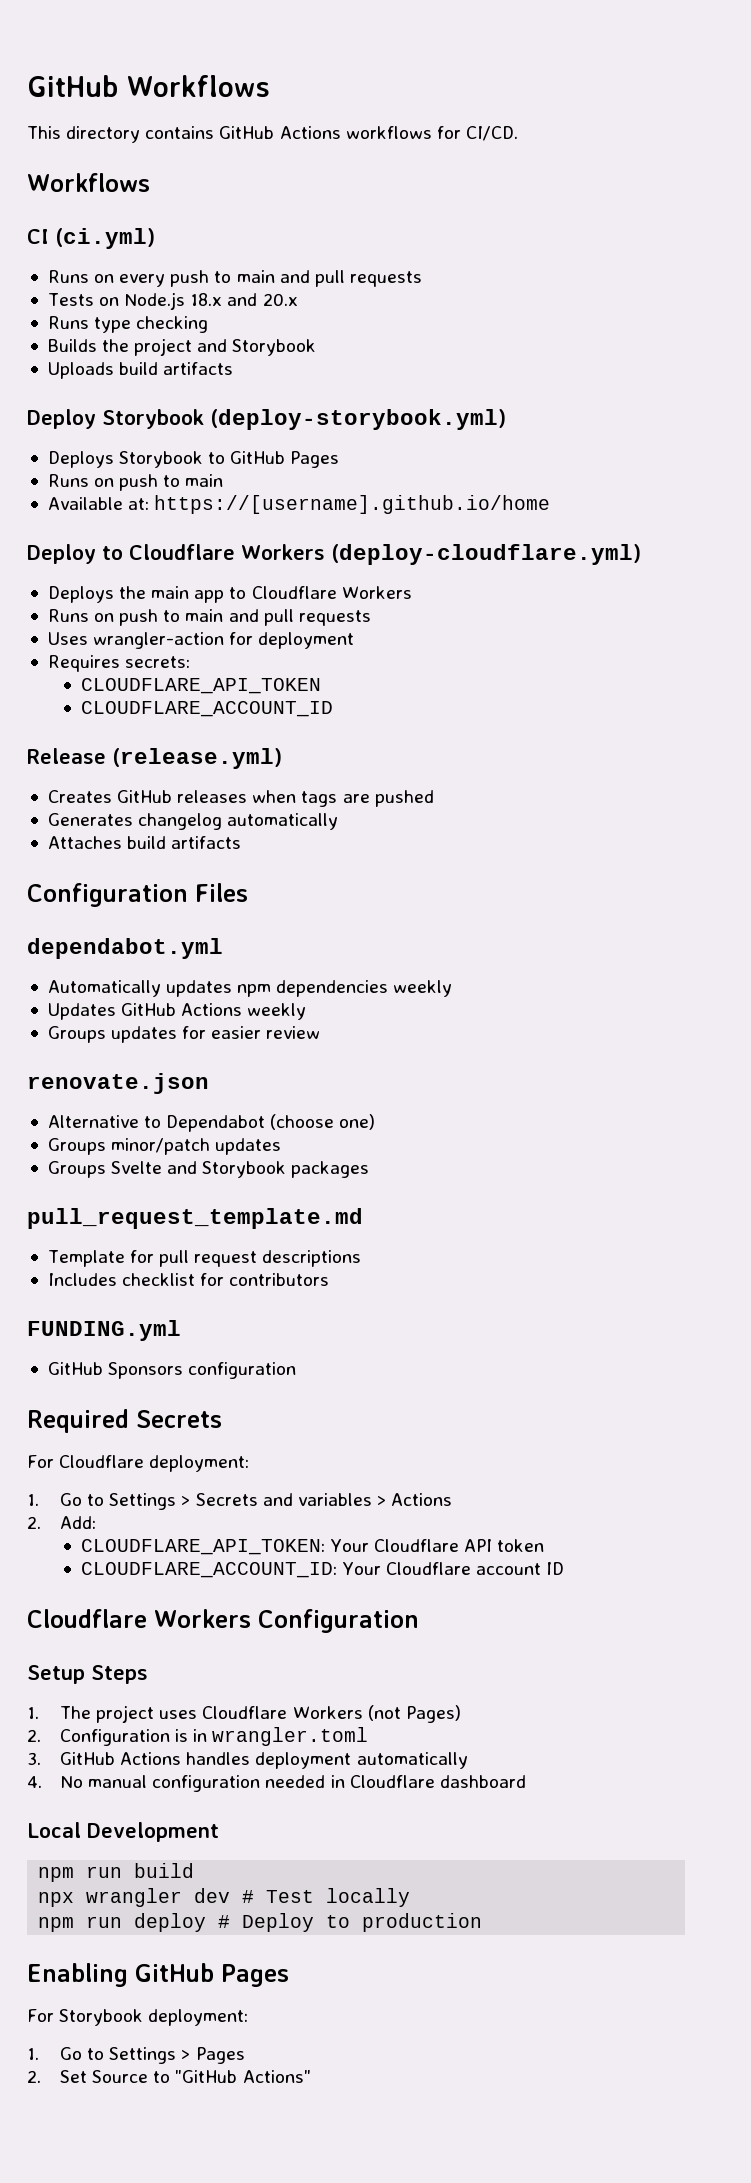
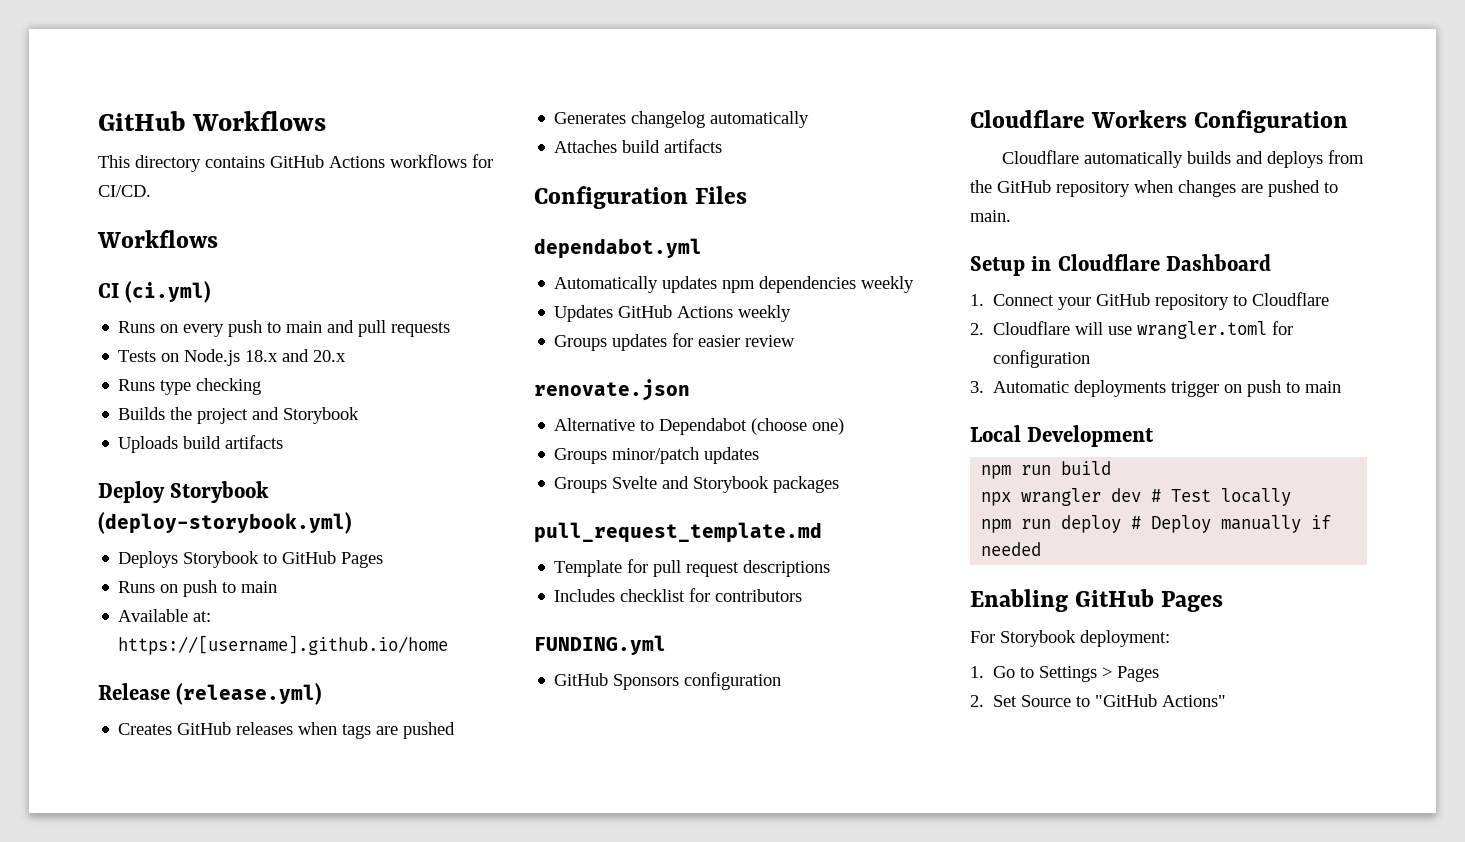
[27,544,641,565] [47,586,412,603] [47,609,371,626] [47,632,355,649] [47,655,191,672] [80,678,321,694] [80,701,333,717] // Deploy to Cloudflare Workers (deploy-cloudflare.yml) // Deploys the main app to Cloudflare Workers // Runs on push to main and pull requests // Uses wrangler-action for deployment // Requires secrets: // CLOUDFLARE_API_TOKEN // CLOUDFLARE_ACCOUNT_ID -> (449, 645) none
[27,1409,222,1433] [27,1455,250,1472] [27,1493,453,1510] [27,1516,97,1529] [80,1539,545,1555] [80,1562,565,1578] [27,1609,419,1633] [27,1665,148,1684] [27,1705,461,1723] [27,1729,208,1746] Required Secrets // For Cloudflare deployment: // 1. Go to Settings > Secrets and variables > Actions // 2. Add: // CLOUDFLARE_API_TOKEN: Your Cloudflare API token // CLOUDFLARE_ACCOUNT_ID: Your Cloudflare account ID // Cloudflare Workers Configuration // Setup Steps // 1. The project uses Cloudflare Workers (not Pages) // 2. Configuration is in -> [970,110,1349,133] [1001,150,1364,168] [970,180,1338,197] [970,210,1011,222] [970,254,1272,276] [970,292,1330,310] [970,321,1133,335] Cloudflare Workers Configuration // Cloudflare automatically builds and deploys from the GitHub repository when changes are pushed to main. // Setup in Cloudflare Dashboard // 1. Connect your GitHub repository to Cloudflare // 2. Cloudflare will use
(369, 1736) none -> [1272,321,1294,335] [993,350,1091,368] for configuration
[60,1752,468,1769] [27,1775,526,1792] GitHub Actions handles deployment automatically // 4. No manual configuration needed in Cloudflare dashboard -> [993,380,1342,397] Automatic deployments trigger on push to main
[326,1913,483,1932] to production -> [1221,515,1332,533] [981,542,1042,556] manually if needed

